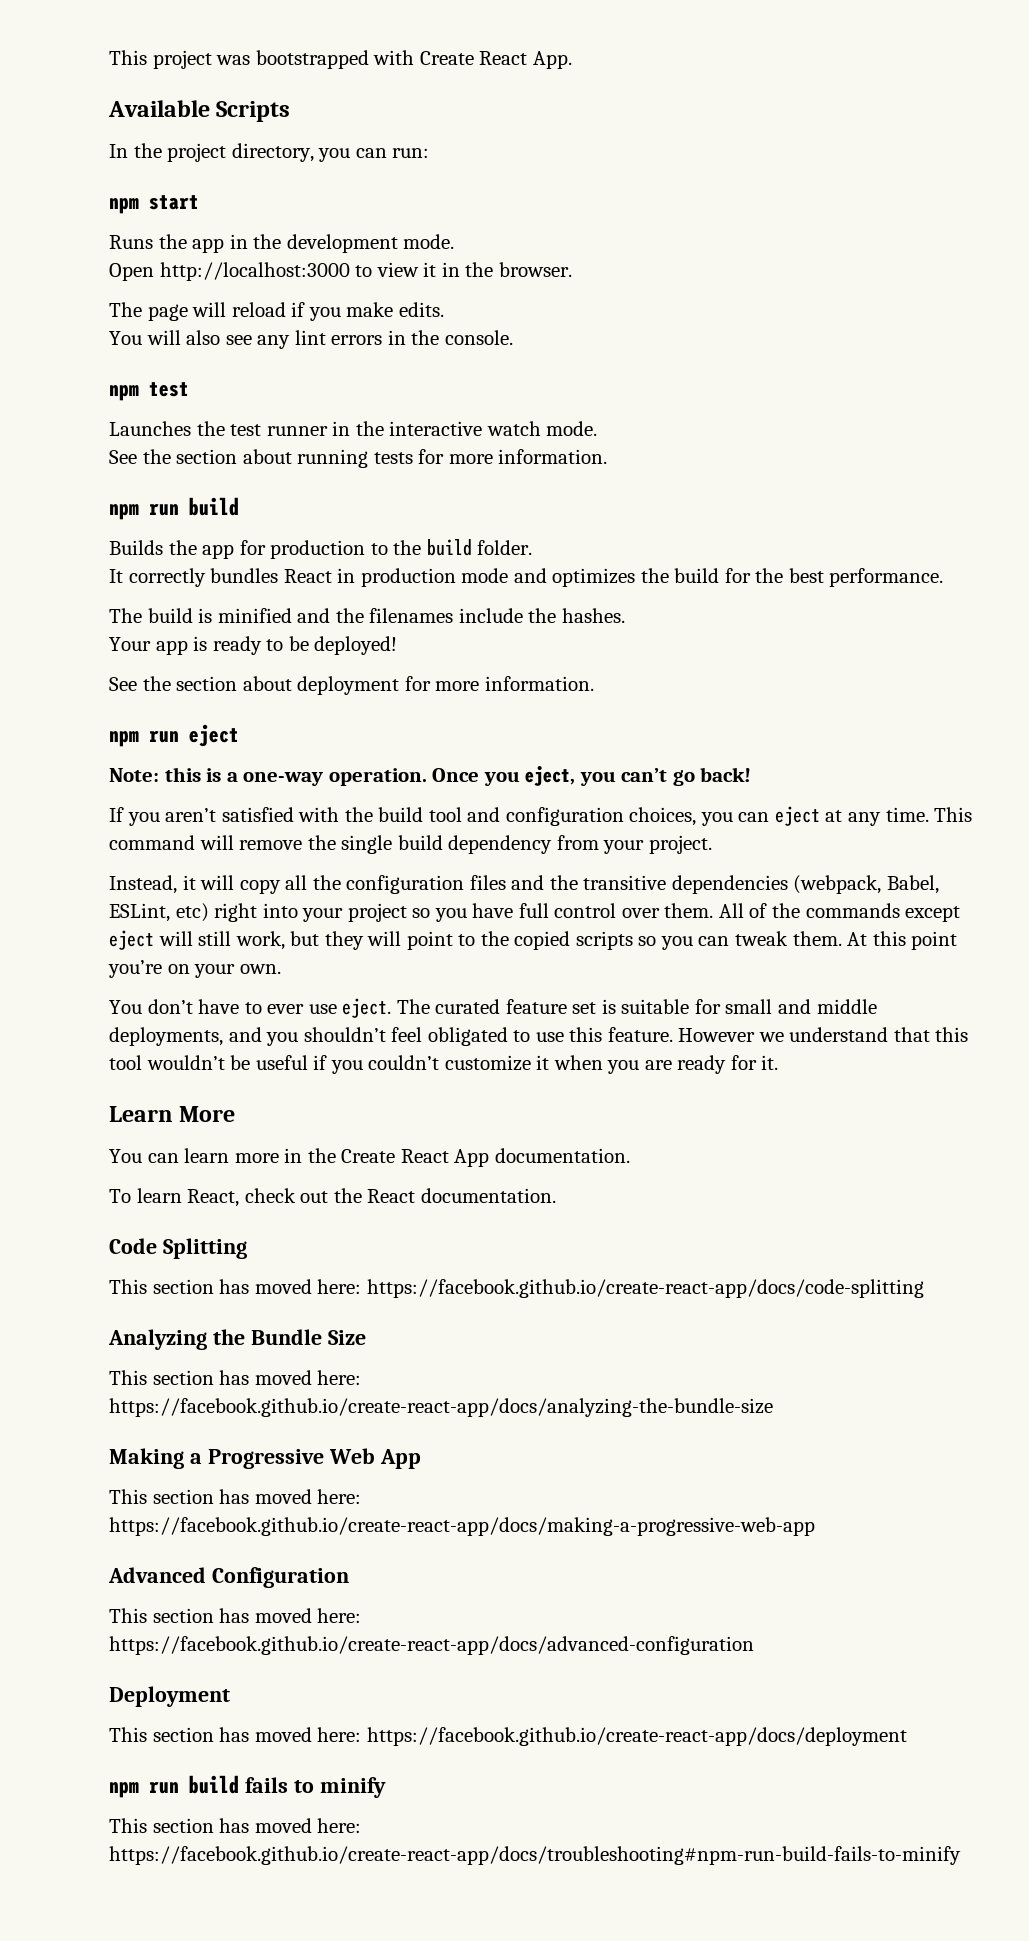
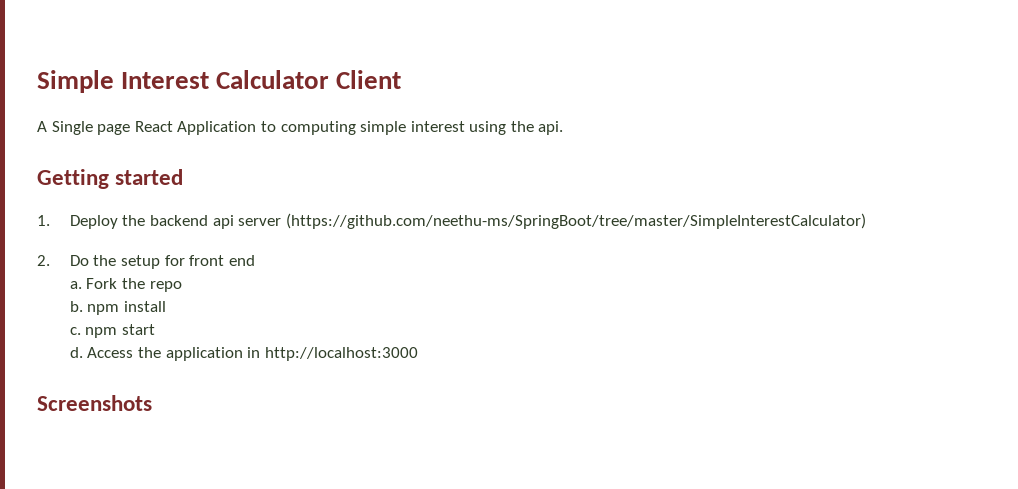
[109,50,572,69] [108,100,291,122] [109,143,430,162] [109,195,199,214] [109,234,455,253] [109,262,572,281] [109,302,444,321] [109,330,513,349] [109,382,189,401] [109,421,598,436] [109,449,608,468] [109,497,239,520] [109,539,533,559] [109,568,944,587] [109,608,625,623] [109,636,398,655] [109,676,594,695] [109,724,239,747] [109,766,752,786] [109,806,973,826] [109,835,712,854] [109,875,939,894] [109,903,961,922] [109,930,958,950] [108,960,281,978] [109,998,877,1018] [109,1027,969,1046] [109,1055,779,1074] [109,1106,236,1122] [109,1148,630,1167] [109,1188,556,1207] [109,1238,247,1259] [109,1279,924,1298] [108,1329,366,1350] [109,1370,362,1385] [109,1398,773,1417] [109,1448,421,1469] [109,1489,362,1504] [109,1517,815,1536] [108,1567,349,1588] [109,1608,362,1623] [109,1636,754,1655] [109,1686,230,1707] [109,1727,907,1746] [109,1775,386,1798] [109,1818,362,1833] [109,1846,961,1865] This project was bootstrapped with Create React App. // Available Scripts // In the project directory, you can run: // npm start // Runs the app in the development mode. // Open http://localhost:3000 to view it in the browser. // The page will reload if you make edits. // You will also see any lint errors in the console. // npm test // Launches the test runner in the interactive watch mode. // See the section about running tests for more information. // npm run build // Builds the app for production to the build folder. // It correctly bundles React in production mode and optimizes the build for the best performance. // The build is minified and the filenames include the hashes. // Your app is ready to be deployed! // See the section about deployment for more information. // npm run eject // Note: this is a one-way operation. Once you eject, you can’t go back! // If you aren’t satisfied with the build tool and configuration choices, you can eject at any time. This command will remove the single build dependency from your project. // Instead, it will copy all the configuration files and the transitive dependencies (webpack, Babel, ESLint, etc) right into your project so you have full control over them. All of the commands except eject will still work, but they will point to the copied scripts so you can tweak them. At this point you’re on your own. // You don’t have to ever use eject. The curated feature set is suitable for small and middle deployments, and you shouldn’t feel obligated to use this feature. However we understand that this tool wouldn’t be useful if you couldn’t customize it when you are ready for it. // Learn More // You can learn more in the Create React App documentation. // To learn React, check out the React documentation. // Code Splitting // This section has moved here: https://facebook.github.io/create-react-app/docs/code-splitting // Analyzing the Bundle Size // This section has moved here: https://facebook.github.io/create-react-app/docs/analyzing-the-bundle-size // Making a Progressive Web App // This section has moved here: https://facebook.github.io/create-react-app/docs/making-a-progressive-web-app // Advanced Configuration // This section has moved here: https://facebook.github.io/create-react-app/docs/advanced-configuration // Deployment // This section has moved here: https://facebook.github.io/create-react-app/docs/deployment // npm run build fails to minify // This section has moved here: https://facebook.github.io/create-react-app/docs/troubleshooting#npm-run-build-fails-to-minify -> [37,70,402,93] [37,121,564,135] [37,169,184,189] [37,213,866,229] [37,255,255,269] [69,278,182,292] [69,301,167,315] [69,324,156,338] [69,347,418,361] [37,395,152,411] Simple Interest Calculator Client // A Single page React Application to computing simple interest using the api. // Getting started // 1. Deploy the backend api server (https://github.com/neethu-ms/SpringBoot/tree/master/SimpleInterestCalculator) // 2. Do the setup for front end // a. Fork the repo // b. npm install // c. npm start // d. Access the application in http://localhost:3000 // Screenshots

